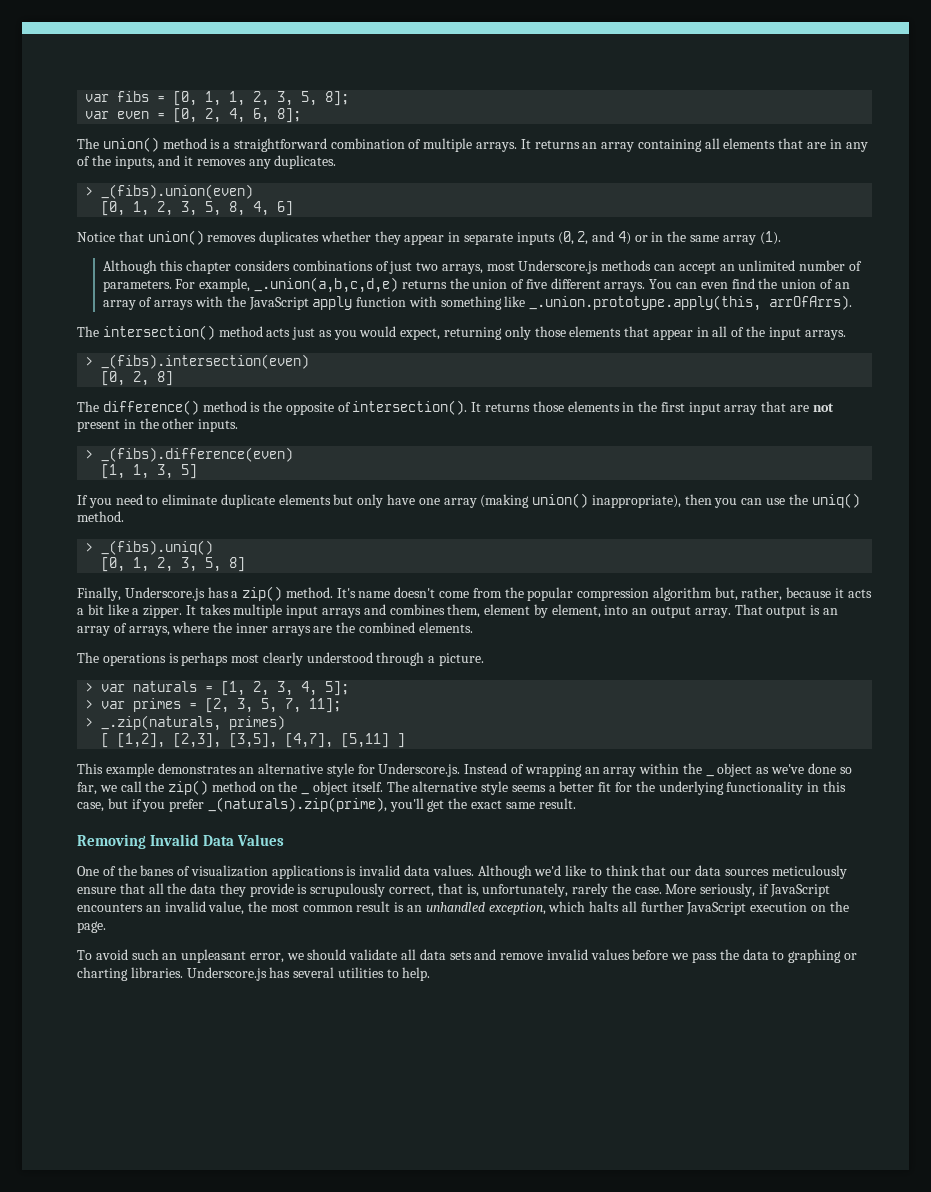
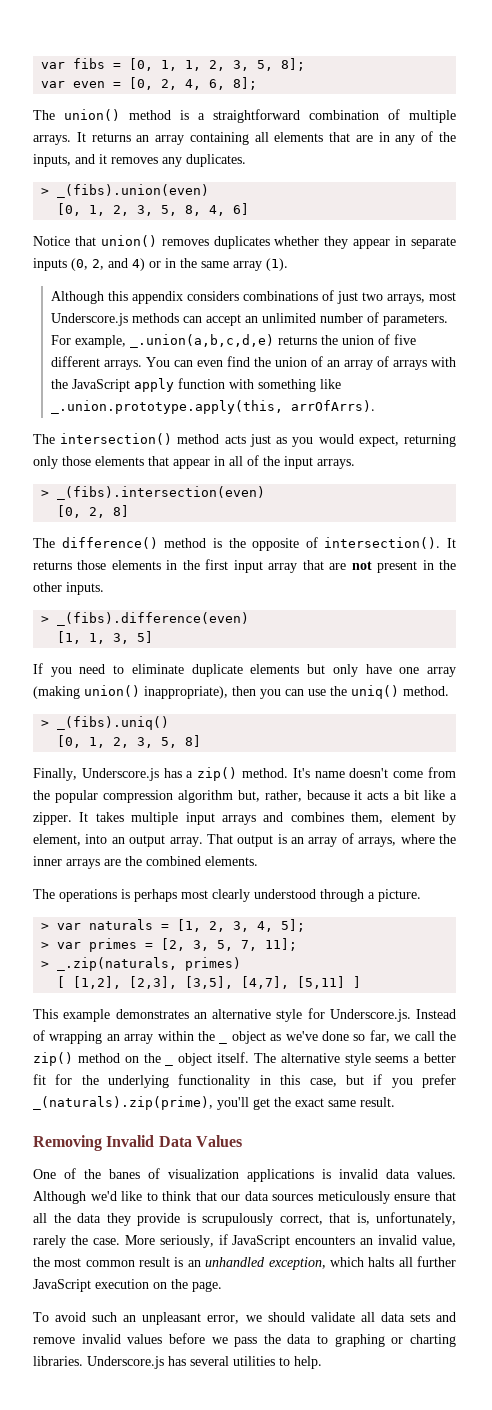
[186,260,232,274] chapter -> [131,291,183,304] appendix

